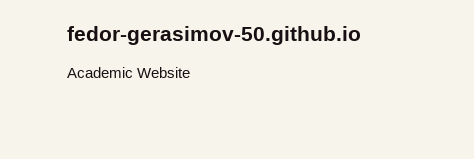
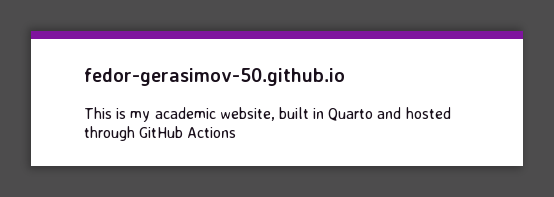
[67,67,191,78] Academic Website -> [84,107,451,122] [84,126,237,141] This is my academic website, built in Quarto and hosted through GitHub Actions

